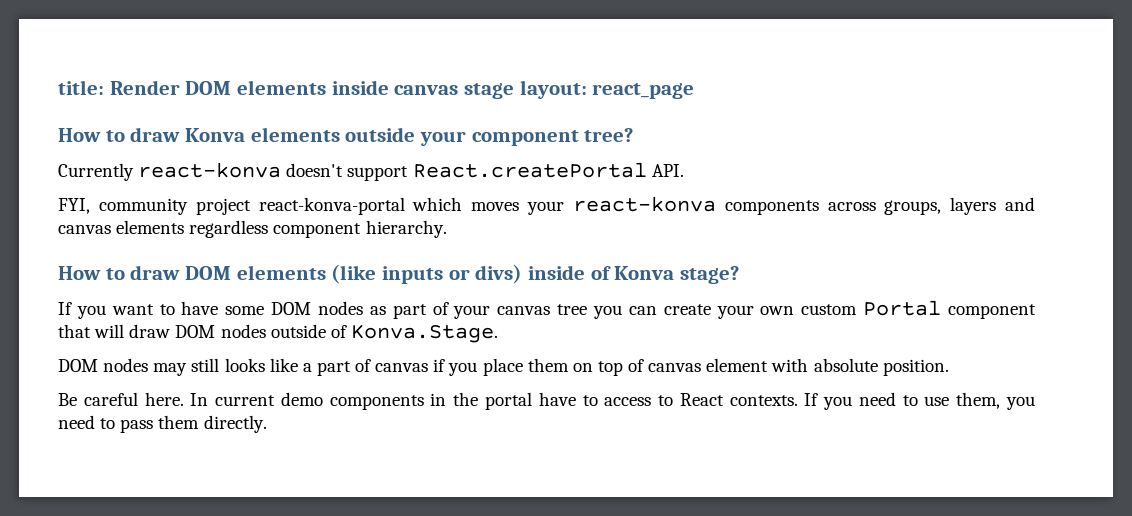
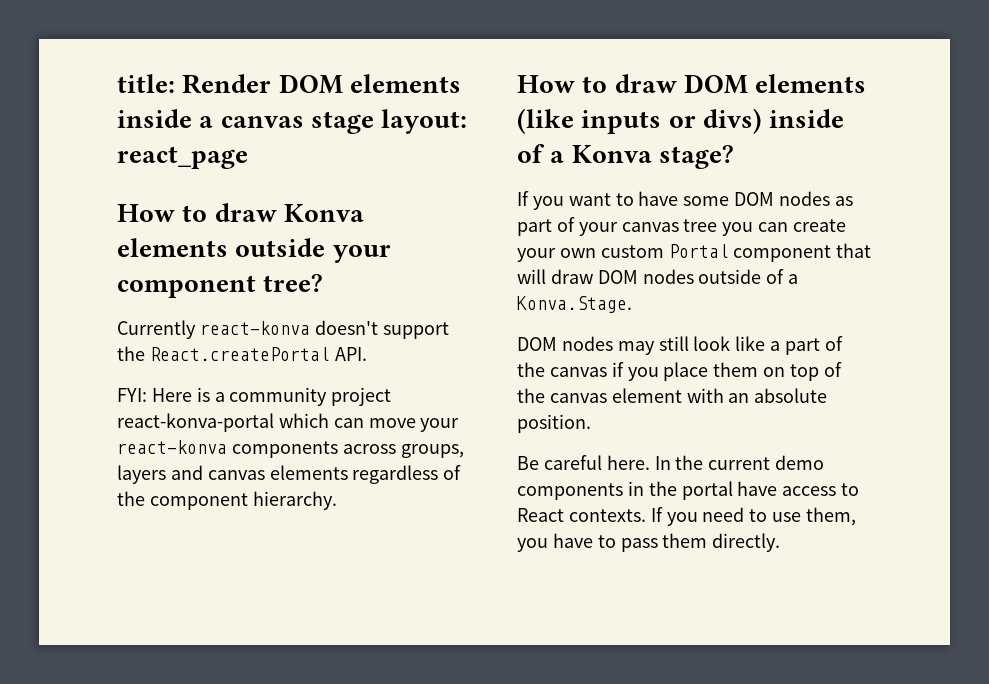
(389, 87) none -> [199,116,214,128] a
(409, 173) none -> [117,346,145,361] the
[58,198,90,214] FYI, -> [117,387,225,402] FYI: Here is a
[471,202,520,211] moves -> [333,418,416,428] can move
(269, 229) none -> [443,465,462,480] [117,491,145,506] of the
(611, 273) none -> [550,151,565,163] a
(347, 331) none -> [788,274,799,284] a
[224,358,265,372] looks -> [693,336,731,351] look
(372, 365) none -> [517,362,545,377] the
(645, 365) none -> [517,388,545,403] the
(809, 365) none -> [728,393,750,403] an
(209, 399) none -> [675,455,704,470] the
[582,395,598,406] to -> (778, 488) none
[58,415,95,429] need -> [552,533,593,548] have

